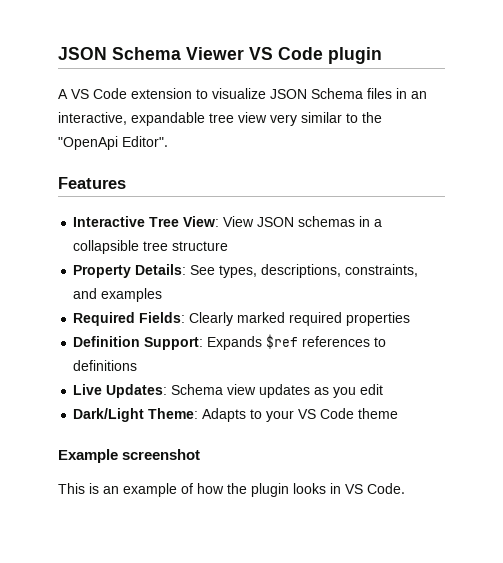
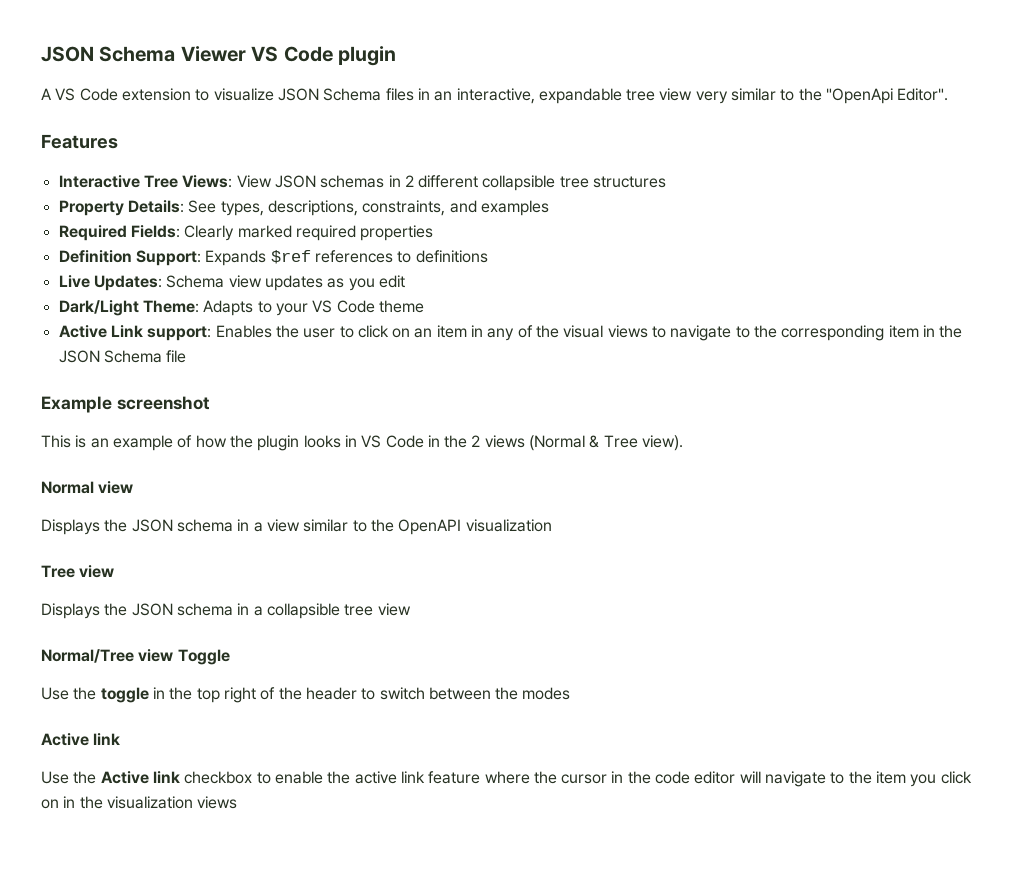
[183,216,220,227] View: -> [182,175,233,188] Views:
[374,219,383,227] [73,240,229,254] a collapsible tree structure -> [404,175,667,191] 2 different collapsible tree structures
(399, 413) none -> [58,325,963,341] [58,350,187,363] // Active Link support: Enables the user to click on an item in any of the visual views to navigate to the corresponding item in the JSON Schema file
[367,483,405,494] Code. -> [385,435,684,451] [41,481,134,494] [41,519,552,535] [41,565,115,578] [41,603,411,619] [41,649,230,665] [41,687,571,703] [41,733,121,746] [41,771,972,787] [41,796,238,809] Code in the 2 views (Normal & Tree view). // Normal view // Displays the JSON schema in a view similar to the OpenAPI visualization // Tree view // Displays the JSON schema in a collapsible tree view // Normal/Tree view Toggle // Use the toggle in the top right of the header to switch between the modes // Active link // Use the Active link checkbox to enable the active link feature where the cursor in the code editor will navigate to the item you click on in the visualization views

